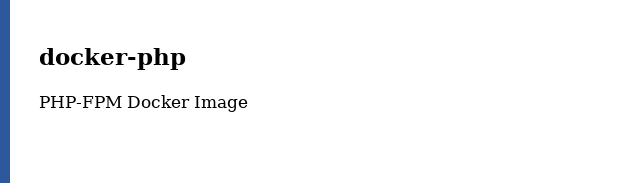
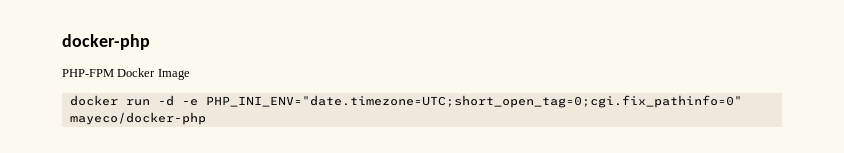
(248, 104) none -> [69,95,742,108] [69,112,206,125] // docker run -d -e PHP_INI_ENV="date.timezone=UTC;short_open_tag=0;cgi.fix_pathinfo=0" mayeco/docker-php

